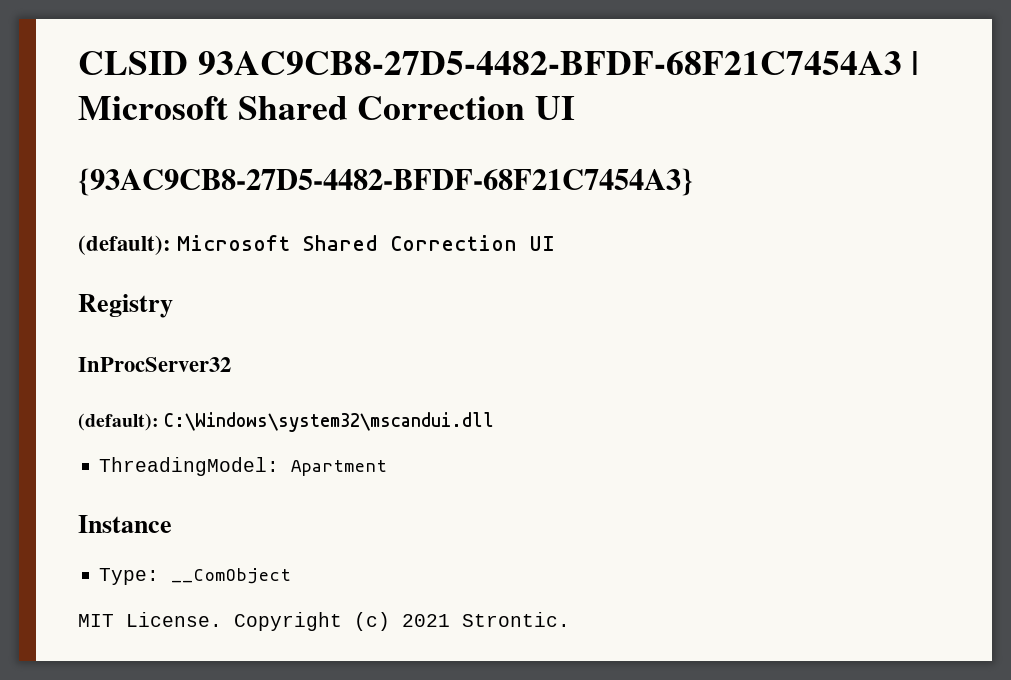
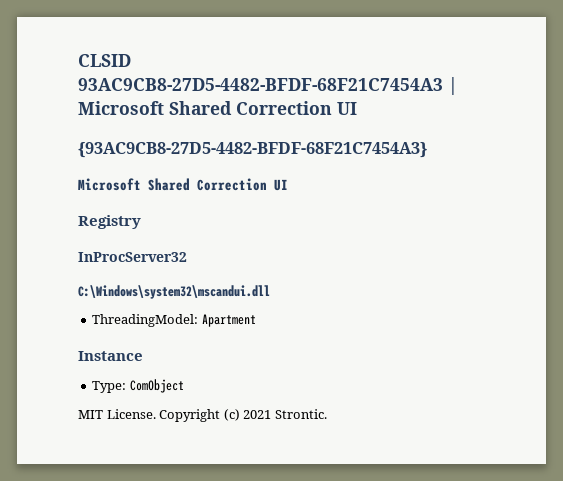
[78,235,171,255] (default): -> (427, 150) none
[78,413,159,431] (default): -> (187, 257) none
[171,568,292,584] __ComObject -> [129,379,184,393] ComObject

